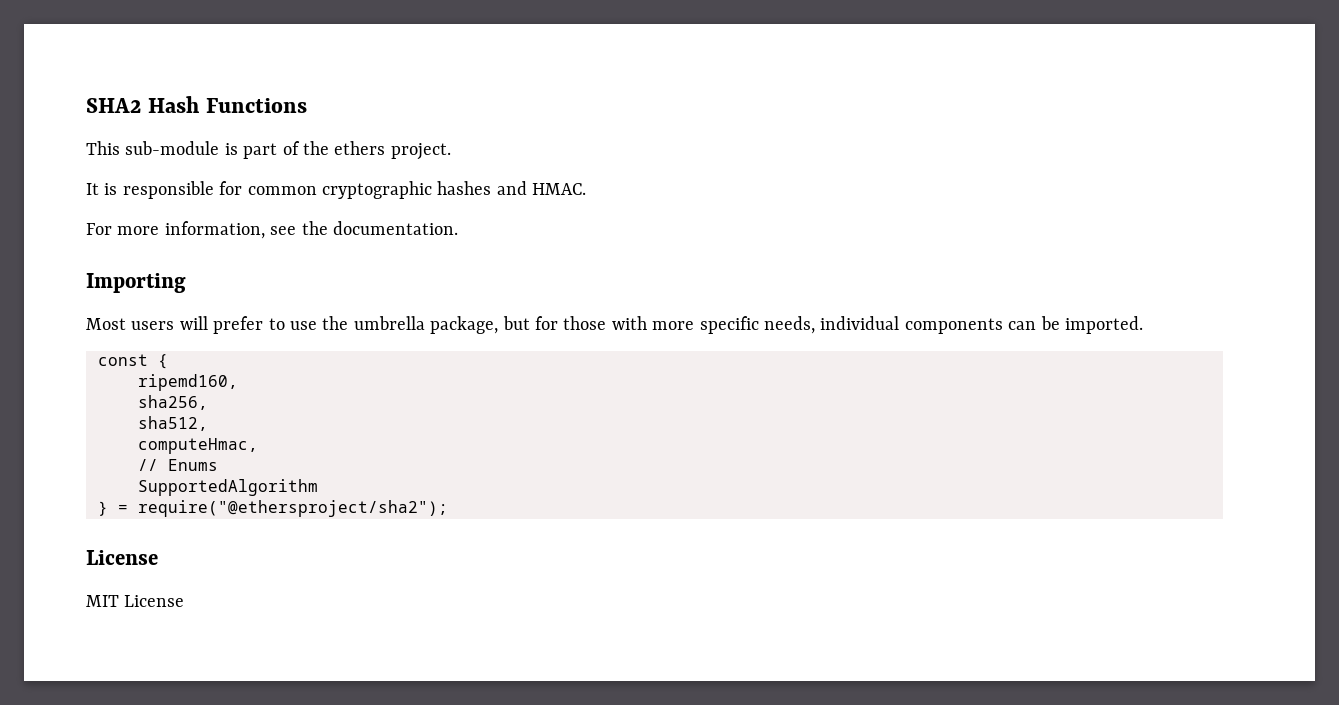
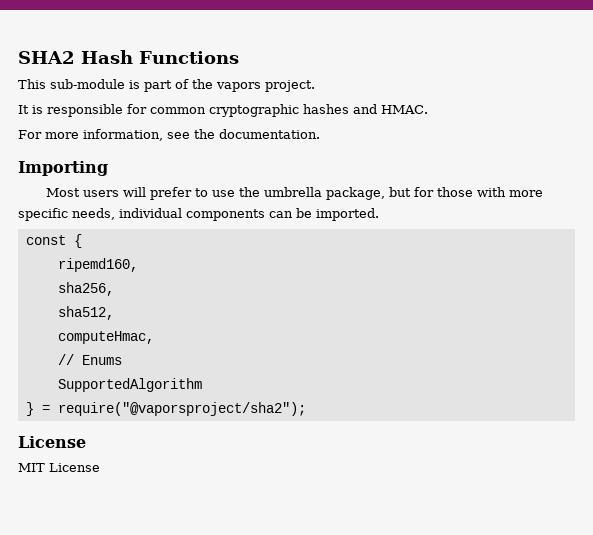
[334,141,386,155] ethers -> [216,82,261,92] vapors
[138,500,448,517] require("@ethersproject/sha2"); -> [57,402,306,416] require("@vaporsproject/sha2");

